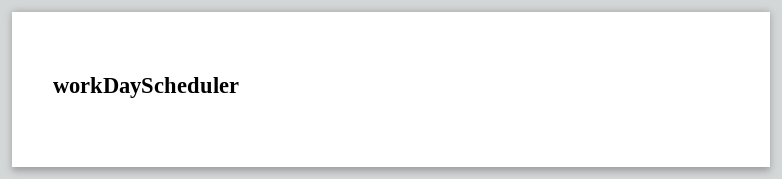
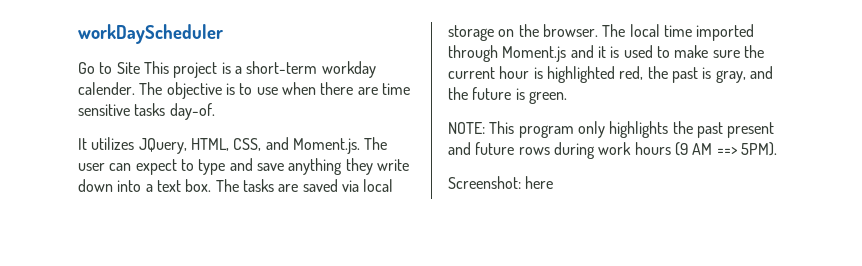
(239, 87) none -> [78,61,376,78] [78,82,410,99] [78,103,215,120] [78,137,388,154] [78,158,409,175] [78,179,394,192] [448,24,755,41] [448,45,764,62] [448,66,773,83] [448,87,567,104] [448,121,775,138] [448,142,777,159] [448,176,554,189] // Go to Site This project is a short-term workday calender. The objective is to use when there are time sensitive tasks day-of. // It utilizes JQuery, HTML, CSS, and Moment.js. The user can expect to type and save anything they write down into a text box. The tasks are saved via local storage on the browser. The local time imported through Moment.js and it is used to make sure the current hour is highlighted red, the past is gray, and the future is green. // NOTE: This program only highlights the past present and future rows during work hours (9 AM ==> 5PM). // Screenshot: here

